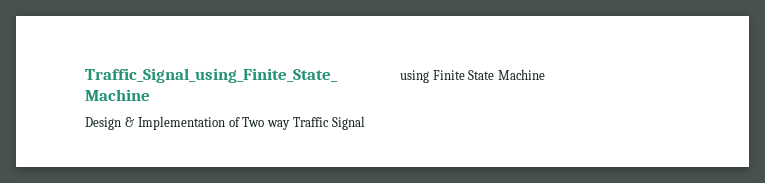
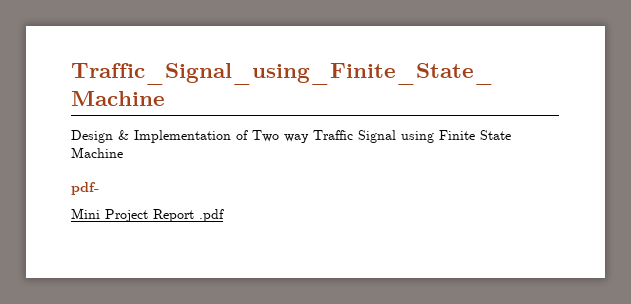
(545, 74) none -> [71,182,99,195] [71,208,224,222] // pdf- // Mini Project Report .pdf

